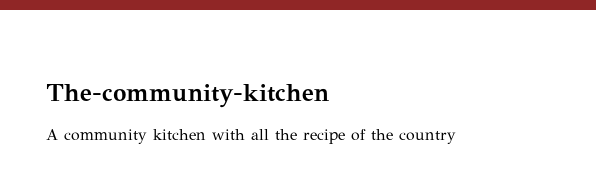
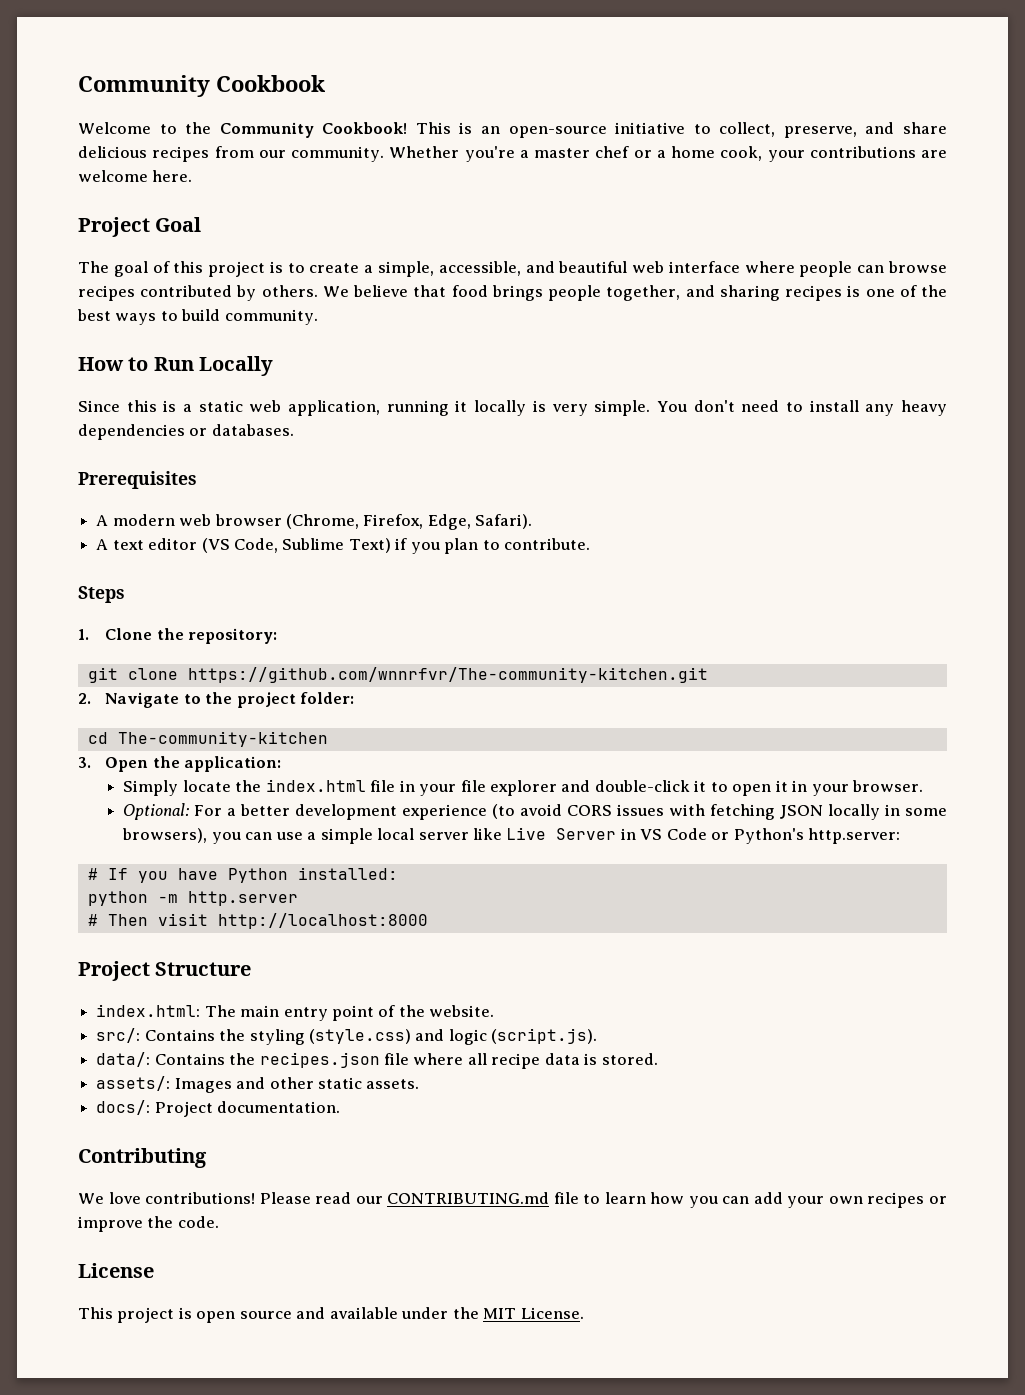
[46,84,329,108] [46,129,456,144] The-community-kitchen // A community kitchen with all the recipe of the country -> [78,75,325,97] [78,122,947,138] [78,146,947,162] [78,170,193,182] [78,217,202,237] [78,261,948,277] [78,285,948,301] [77,309,318,325] [78,356,274,376] [78,400,948,416] [78,424,294,440] [78,471,197,489] [96,514,533,530] [96,538,591,554] [78,586,125,603] [78,628,278,644] [87,667,708,683] [78,692,355,708] [87,731,328,747] [78,756,282,772] [123,779,924,796] [123,803,948,820] [122,827,901,844] [87,867,398,883] [87,891,298,906] [87,913,428,929] [78,961,252,981] [96,1004,495,1021] [96,1028,598,1045] [96,1052,658,1069] [96,1076,420,1093] [96,1100,341,1117] [78,1148,207,1168] [78,1192,947,1208] [78,1216,219,1232] [78,1263,154,1278] [78,1307,584,1323] Community Cookbook // Welcome to the Community Cookbook! This is an open-source initiative to collect, preserve, and share delicious recipes from our community. Whether you're a master chef or a home cook, your contributions are welcome here. // Project Goal // The goal of this project is to create a simple, accessible, and beautiful web interface where people can browse recipes contributed by others. We believe that food brings people together, and sharing recipes is one of the best ways to build community. // How to Run Locally // Since this is a static web application, running it locally is very simple. You don't need to install any heavy dependencies or databases. // Prerequisites // A modern web browser (Chrome, Firefox, Edge, Safari). // A text editor (VS Code, Sublime Text) if you plan to contribute. // Steps // 1. Clone the repository: // git clone https://github.com/wnnrfvr/The-community-kitchen.git // 2. Navigate to the project folder: // cd The-community-kitchen // 3. Open the application: // Simply locate the index.html file in your file explorer and double-click it to open it in your browser. // Optional: For a better development experience (to avoid CORS issues with fetching JSON locally in some browsers), you can use a simple local server like Live Server in VS Code or Python's http.server: // # If you have Python installed: // python -m http.server // # Then visit http://localhost:8000 // Project Structure // index.html: The main entry point of the website. // src/: Contains the styling (style.css) and logic (script.js). // data/: Contains the recipes.json file where all recipe data is stored. // assets/: Images and other static assets. // docs/: Project documentation. // Contributing // We love contributions! Please read our CONTRIBUTING.md file to learn how you can add your own recipes or improve the code. // License // This project is open source and available under the MIT License.

